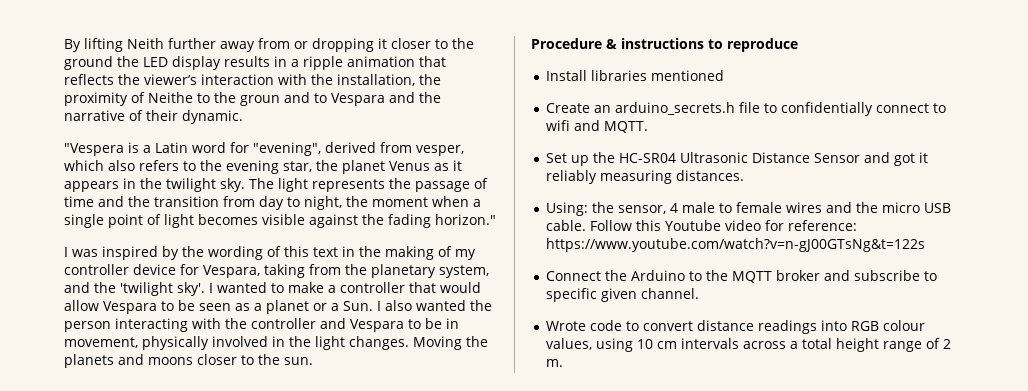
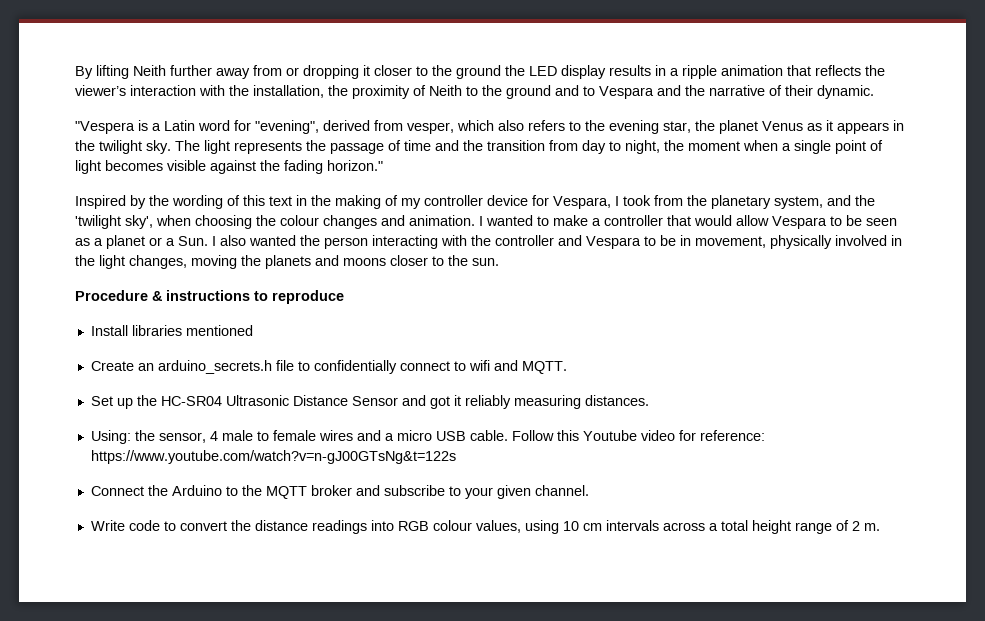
[148,92,280,106] Neithe to the groun -> [429,85,551,99] Neith to the ground
[64,246,158,260] I was inspired -> [75,195,126,209] Inspired
[264,264,305,278] taking -> [615,195,651,206] I took
[177,282,205,296] sky'. -> [125,215,475,229] sky', when choosing the colour changes and animation.
[349,336,462,350] changes. Moving -> [129,255,237,269] changes, moving
[856,202,879,213] the -> [384,433,394,441] a
[546,288,598,302] specific -> [464,487,493,499] your
[546,321,587,331] Wrote -> [90,520,125,531] Write
(694, 326) none -> [230,520,251,531] the

